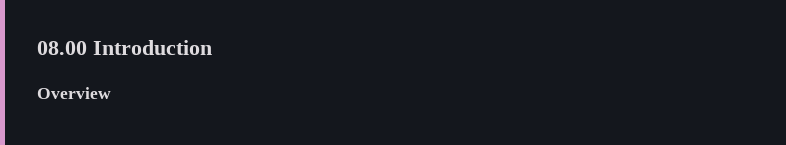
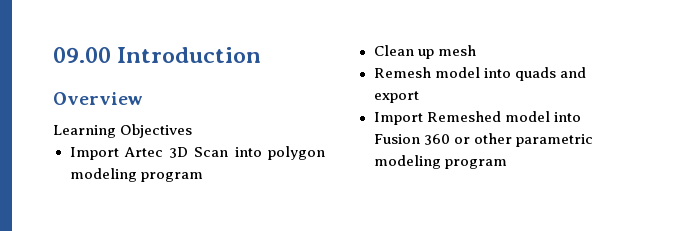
[37,41,87,55] 08.00 -> [53,47,111,63] 09.00
(111, 93) none -> [53,124,193,138] [69,146,325,160] [69,168,203,182] [373,45,476,59] [373,67,586,81] [373,91,419,103] [373,111,581,125] [373,133,593,147] [373,155,507,169] // Learning Objectives // Import Artec 3D Scan into polygon modeling program // Clean up mesh // Remesh model into quads and export // Import Remeshed model into Fusion 360 or other parametric modeling program

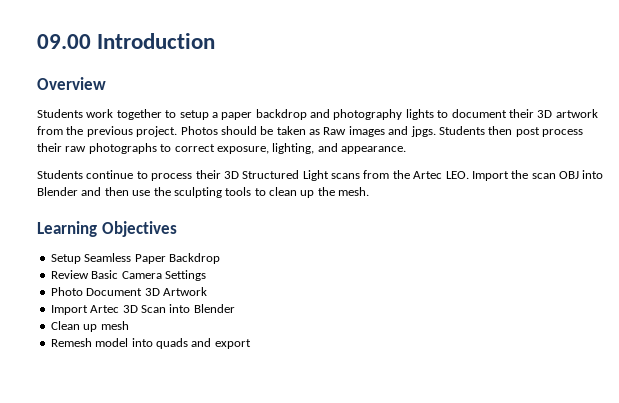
[53,124,193,138] Learning Objectives -> [37,109,598,120] [37,126,583,137] [37,143,406,154] [37,170,604,181] [37,187,370,198] [37,221,177,237] [50,253,220,264] [50,270,206,281] [50,287,207,296] Students work together to setup a paper backdrop and photography lights to document their 3D artwork from the previous project. Photos should be taken as Raw images and jpgs. Students then post process their raw photographs to correct exposure, lighting, and appearance. // Students continue to process their 3D Structured Light scans from the Artec LEO. Import the scan OBJ into Blender and then use the sculpting tools to clean up the mesh. // Learning Objectives // Setup Seamless Paper Backdrop // Review Basic Camera Settings // Photo Document 3D Artwork
[268,146,325,160] [69,168,203,182] polygon modeling program -> [193,304,235,313] Blender
[373,111,581,125] [373,133,593,147] [373,155,507,169] // Import Remeshed model into Fusion 360 or other parametric modeling program -> (251, 344) none

